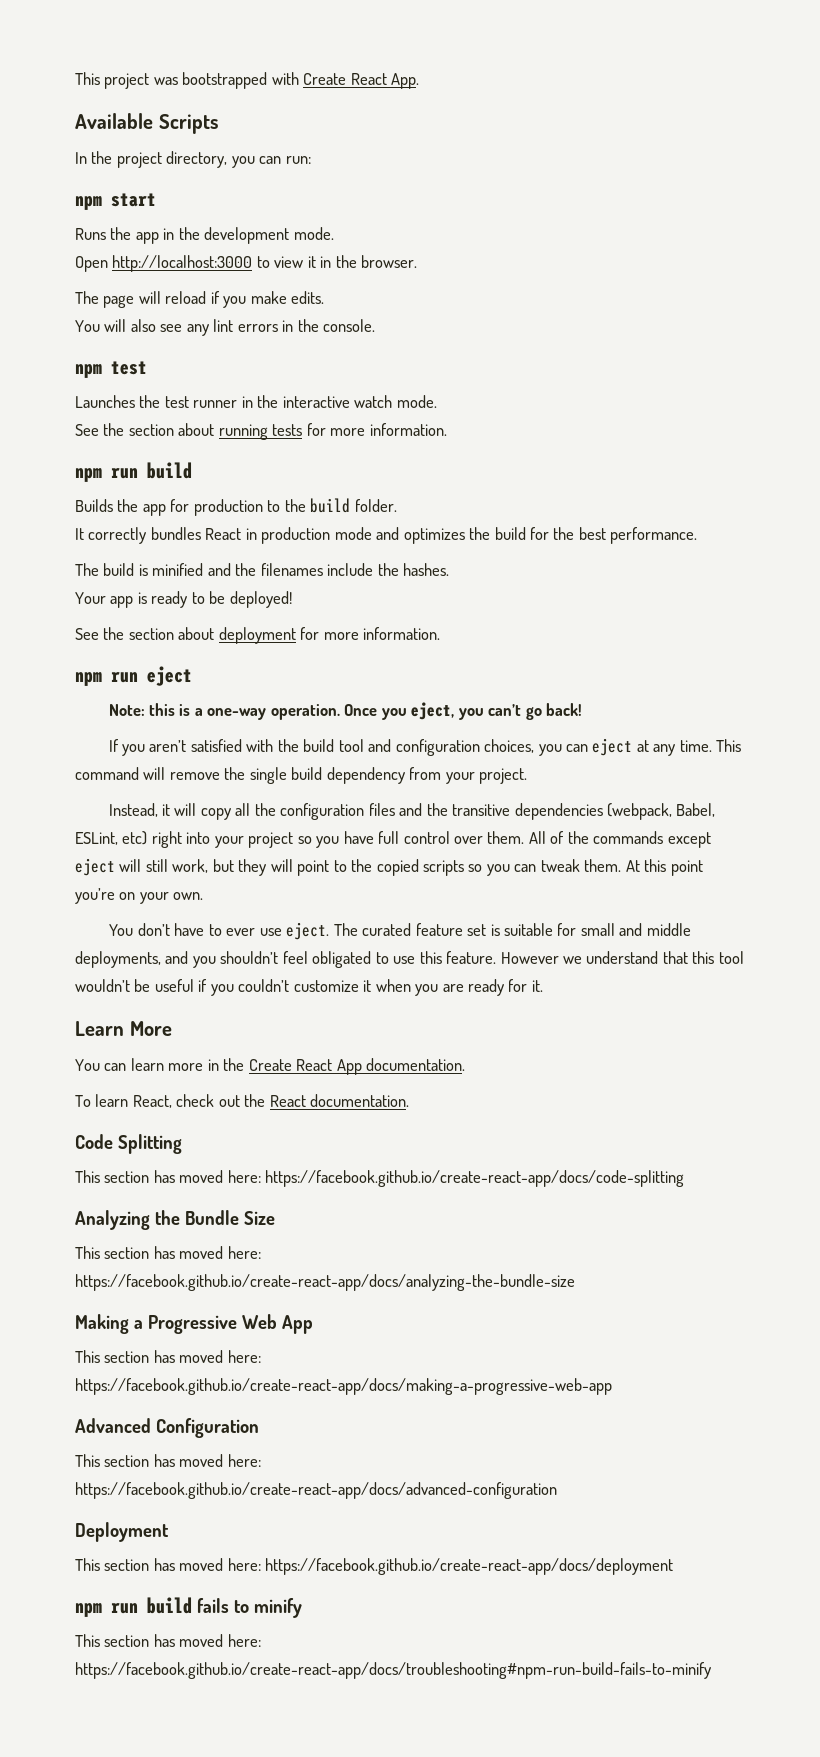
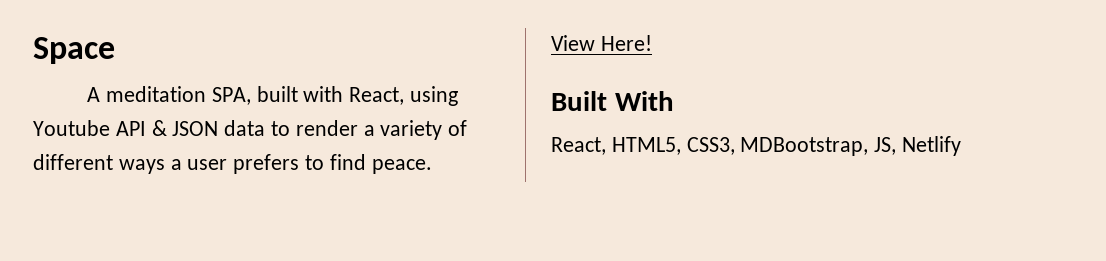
[75,72,420,89] [75,113,218,134] [75,151,311,168] [75,193,156,210] [75,227,334,244] [75,255,418,272] [75,291,325,308] [75,319,376,336] [75,361,147,378] [75,395,437,408] [75,423,447,440] [75,462,192,482] [75,498,397,516] [75,527,698,544] [75,563,450,576] [75,591,292,608] [75,627,441,644] [75,666,192,686] [108,702,582,720] [108,738,742,756] [75,767,528,784] [108,803,716,820] [75,831,711,848] [75,858,703,876] [75,888,204,904] [108,922,691,940] [75,951,744,968] [75,979,543,996] [75,1021,172,1036] [75,1058,466,1075] [75,1094,410,1108] [75,1134,182,1154] [75,1170,685,1187] [75,1210,275,1230] [75,1246,261,1259] [75,1274,575,1291] [75,1314,313,1334] [75,1350,261,1363] [75,1378,612,1395] [75,1418,259,1438] [75,1454,261,1467] [75,1482,557,1499] [75,1522,169,1542] [75,1558,674,1575] [75,1597,302,1618] [75,1634,261,1647] [75,1662,711,1679] This project was bootstrapped with Create React App. // Available Scripts // In the project directory, you can run: // npm start // Runs the app in the development mode. // Open http://localhost:3000 to view it in the browser. // The page will reload if you make edits. // You will also see any lint errors in the console. // npm test // Launches the test runner in the interactive watch mode. // See the section about running tests for more information. // npm run build // Builds the app for production to the build folder. // It correctly bundles React in production mode and optimizes the build for the best performance. // The build is minified and the filenames include the hashes. // Your app is ready to be deployed! // See the section about deployment for more information. // npm run eject // Note: this is a one-way operation. Once you eject, you can’t go back! // If you aren’t satisfied with the build tool and configuration choices, you can eject at any time. This command will remove the single build dependency from your project. // Instead, it will copy all the configuration files and the transitive dependencies (webpack, Babel, ESLint, etc) right into your project so you have full control over them. All of the commands except eject will still work, but they will point to the copied scripts so you can tweak them. At this point you’re on your own. // You don’t have to ever use eject. The curated feature set is suitable for small and middle deployments, and you shouldn’t feel obligated to use this feature. However we understand that this tool wouldn’t be useful if you couldn’t customize it when you are ready for it. // Learn More // You can learn more in the Create React App documentation. // To learn React, check out the React documentation. // Code Splitting // This section has moved here: https://facebook.github.io/create-react-app/docs/code-splitting // Analyzing the Bundle Size // This section has moved here: https://facebook.github.io/create-react-app/docs/analyzing-the-bundle-size // Making a Progressive Web App // This section has moved here: https://facebook.github.io/create-react-app/docs/making-a-progressive-web-app // Advanced Configuration // This section has moved here: https://facebook.github.io/create-react-app/docs/advanced-configuration // Deployment // This section has moved here: https://facebook.github.io/create-react-app/docs/deployment // npm run build fails to minify // This section has moved here: https://facebook.github.io/create-react-app/docs/troubleshooting#npm-run-build-fails-to-minify -> [33,37,115,64] [87,86,458,106] [33,120,468,140] [33,154,432,174] [551,35,652,51] [551,91,674,111] [551,136,962,156] Space // A meditation SPA, built with React, using Youtube API & JSON data to render a variety of different ways a user prefers to find peace. // View Here! // Built With // React, HTML5, CSS3, MDBootstrap, JS, Netlify

